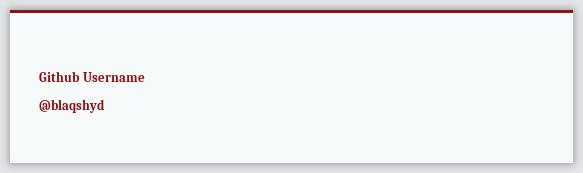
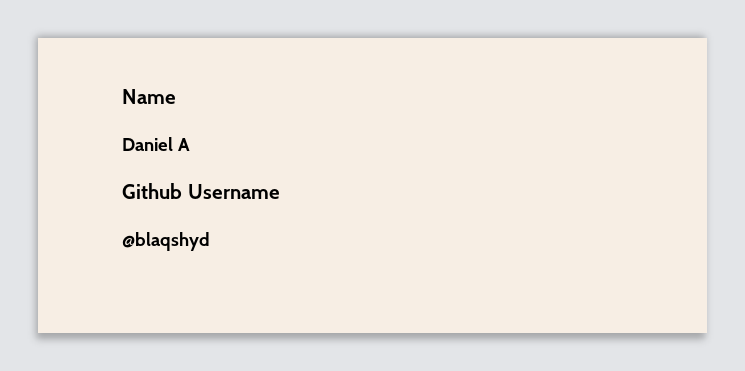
(39, 76) none -> [122,89,176,104] [122,137,190,151] Name // Daniel A //

